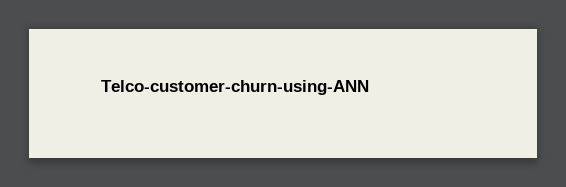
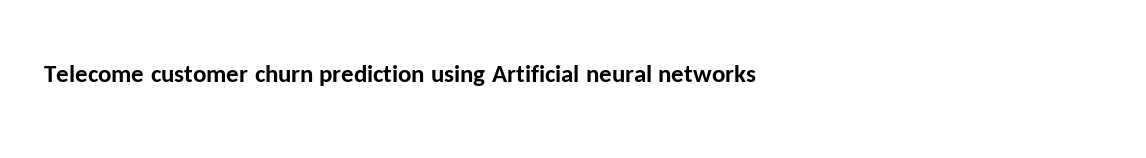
[101,80,369,95] Telco-customer-churn-using-ANN -> [44,65,757,86] Telecome customer churn prediction using Artificial neural networks

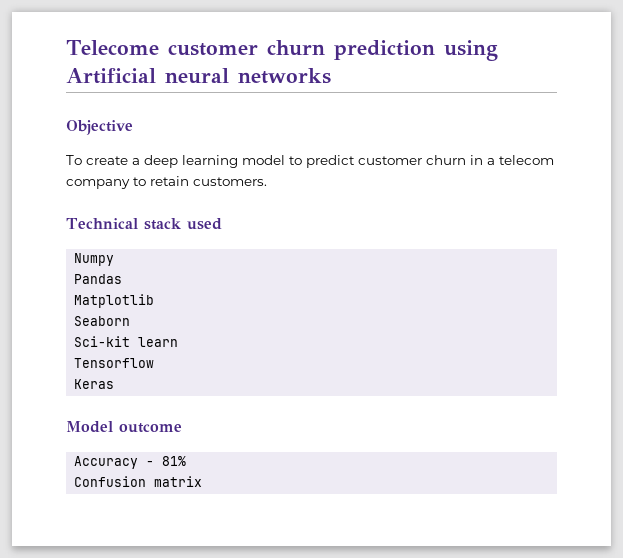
(757, 73) none -> [66,120,133,135] [66,155,554,168] [66,176,267,189] [66,218,222,230] [74,253,115,266] [74,274,123,284] [74,294,155,308] [74,316,131,326] [74,336,179,347] [74,358,155,368] [74,379,115,389] [66,421,182,433] [74,456,187,469] [74,476,203,487] // Objective // To create a deep learning model to predict customer churn in a telecom company to retain customers. // Technical stack used // Numpy // Pandas // Matplotlib // Seaborn // Sci-kit learn // Tensorflow // Keras // Model outcome // Accuracy - 81% // Confusion matrix

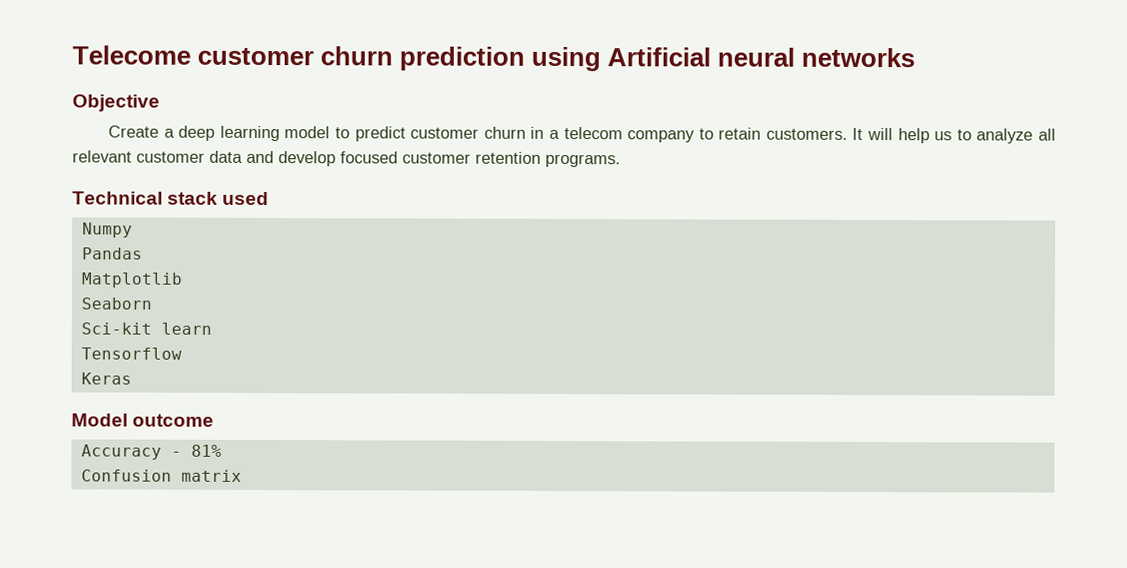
[66,155,128,165] To create -> [108,125,160,138] Create
(267, 181) none -> [852,127,1056,144] [72,150,621,168] It will help us to analyze all relevant customer data and develop focused customer retention programs.

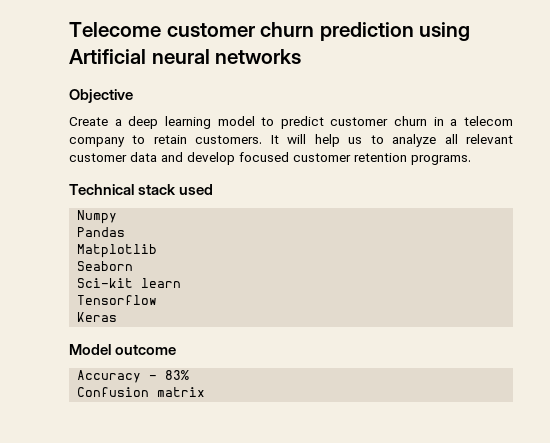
[190,444,222,457] 81% -> [165,370,190,380] 83%

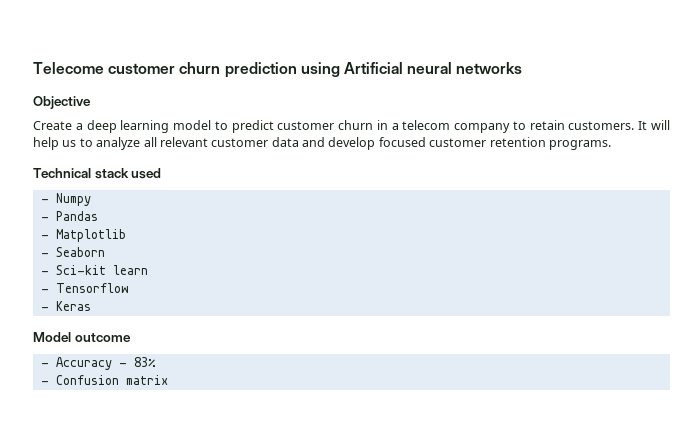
(214, 189) none -> [40,199,49,203] -
(118, 217) none -> [40,217,49,221] -
(126, 232) none -> [40,235,49,239] -
(158, 251) none -> [40,253,49,257] -
(134, 266) none -> [40,271,49,275] -
(182, 283) none -> [40,289,49,293] -
(158, 300) none -> [40,307,49,311] -
(177, 349) none -> [40,363,49,367] -
(190, 375) none -> [40,381,49,385] -

